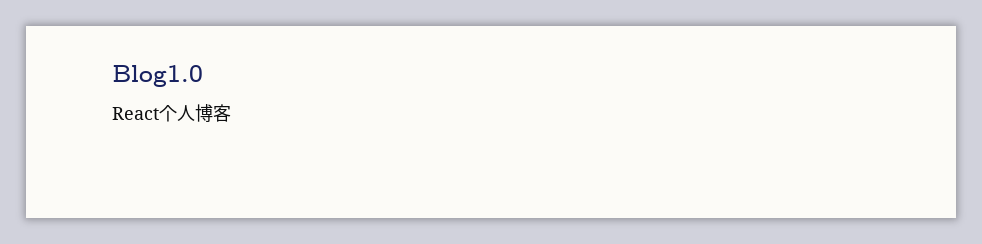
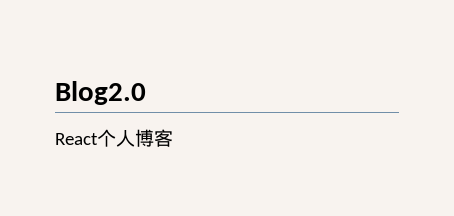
[112,65,203,87] Blog1.0 -> [55,81,146,105] Blog2.0

